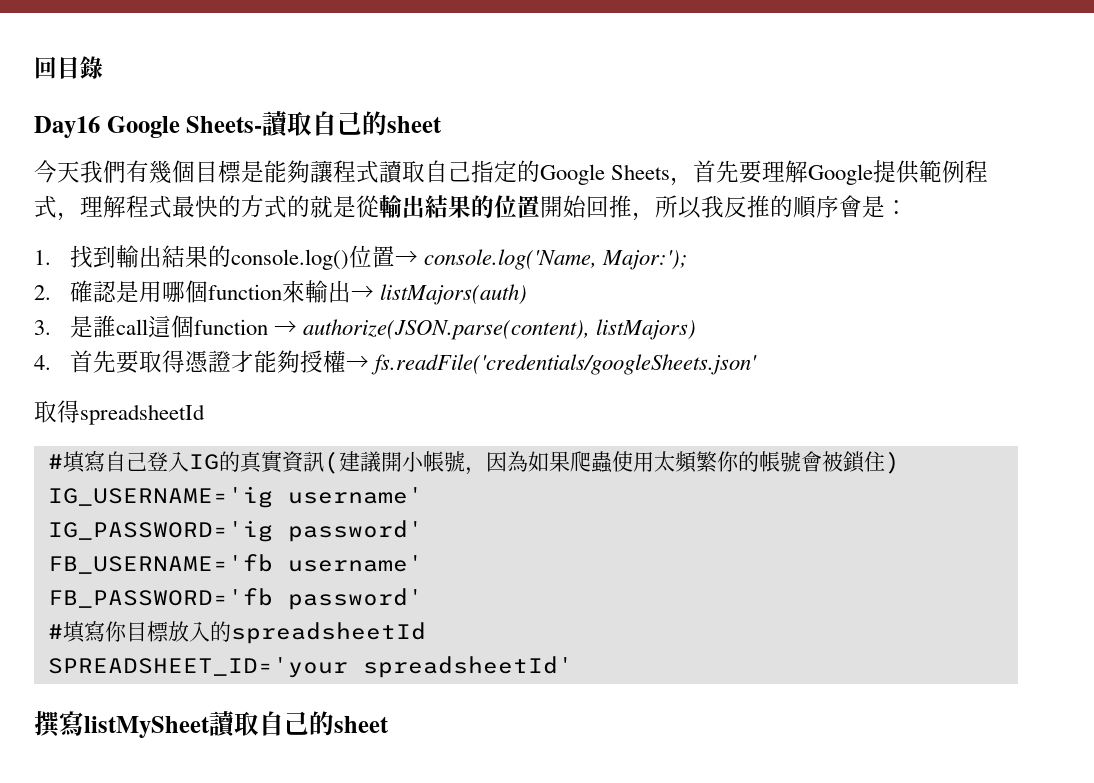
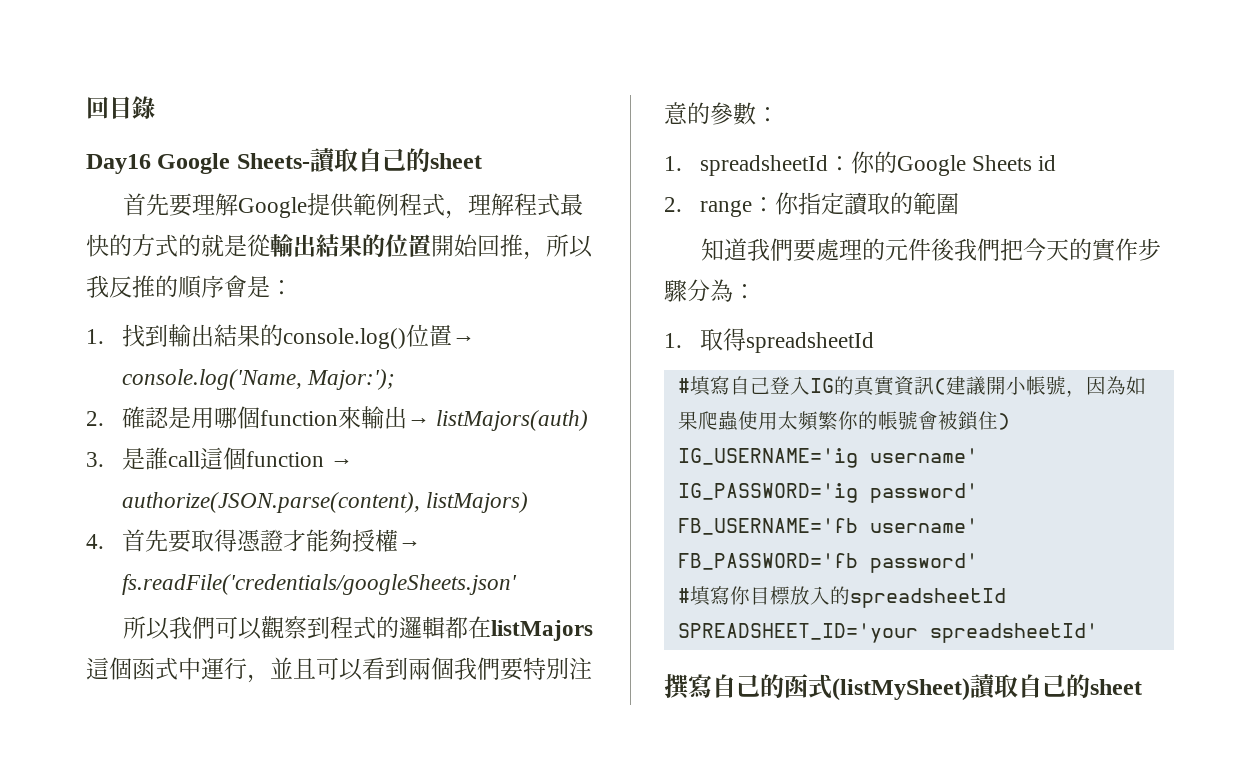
[34,160,694,186] 今天我們有幾個目標是能夠讓程式讀取自己指定的Google Sheets， -> (482, 161) none
(757, 364) none -> [123,616,594,641] [86,657,592,683] [664,102,779,125] [664,151,1057,176] [664,192,959,217] [701,238,1162,262] [663,279,756,302] [664,333,682,348] 所以我們可以觀察到程式的邏輯都在listMajors這個函式中運行，並且可以看到兩個我們要特別注意的參數： // 1. spreadsheetId：你的Google Sheets id // 2. range：你指定讀取的範圍 // 知道我們要處理的元件後我們把今天的實作步驟分為： // 1.
[84,716,210,738] listMySheet -> [712,674,970,701] 自己的函式(listMySheet)

